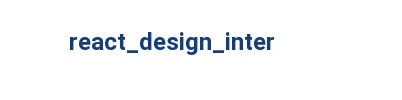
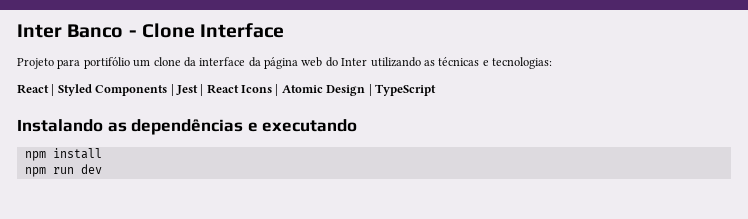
[69,32,275,55] react_design_inter -> [17,23,285,38] [17,57,552,69] [17,84,436,96] [17,119,358,135] [24,148,102,161] [24,164,102,177] Inter Banco - Clone Interface // Projeto para portifólio um clone da interface da página web do Inter utilizando as técnicas e tecnologias: // React | Styled Components | Jest | React Icons | Atomic Design | TypeScript // Instalando as dependências e executando // npm install // npm run dev

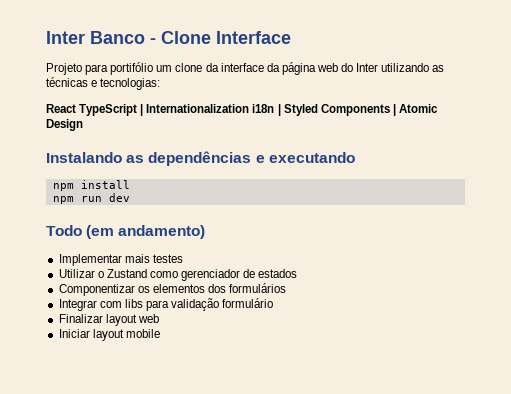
[51,84,272,96] | Styled Components | Jest | React Icons -> [79,104,390,116] TypeScript | Internationalization i18n | Styled Components
[368,84,436,96] | TypeScript -> (83, 125) none
(102, 169) none -> [46,225,206,239] [58,254,183,266] [58,269,298,281] [58,283,287,296] [58,298,274,311] [58,314,159,326] [58,329,160,341] // Todo (em andamento) // Implementar mais testes // Utilizar o Zustand como gerenciador de estados // Componentizar os elementos dos formulários // Integrar com libs para validação formulário // Finalizar layout web // Iniciar layout mobile

